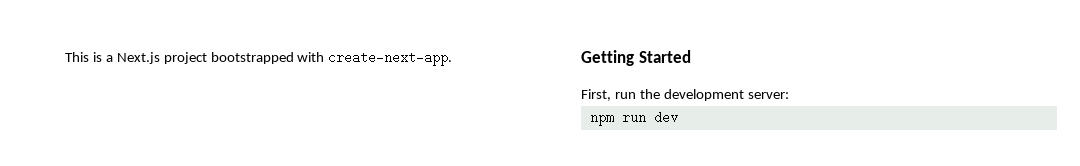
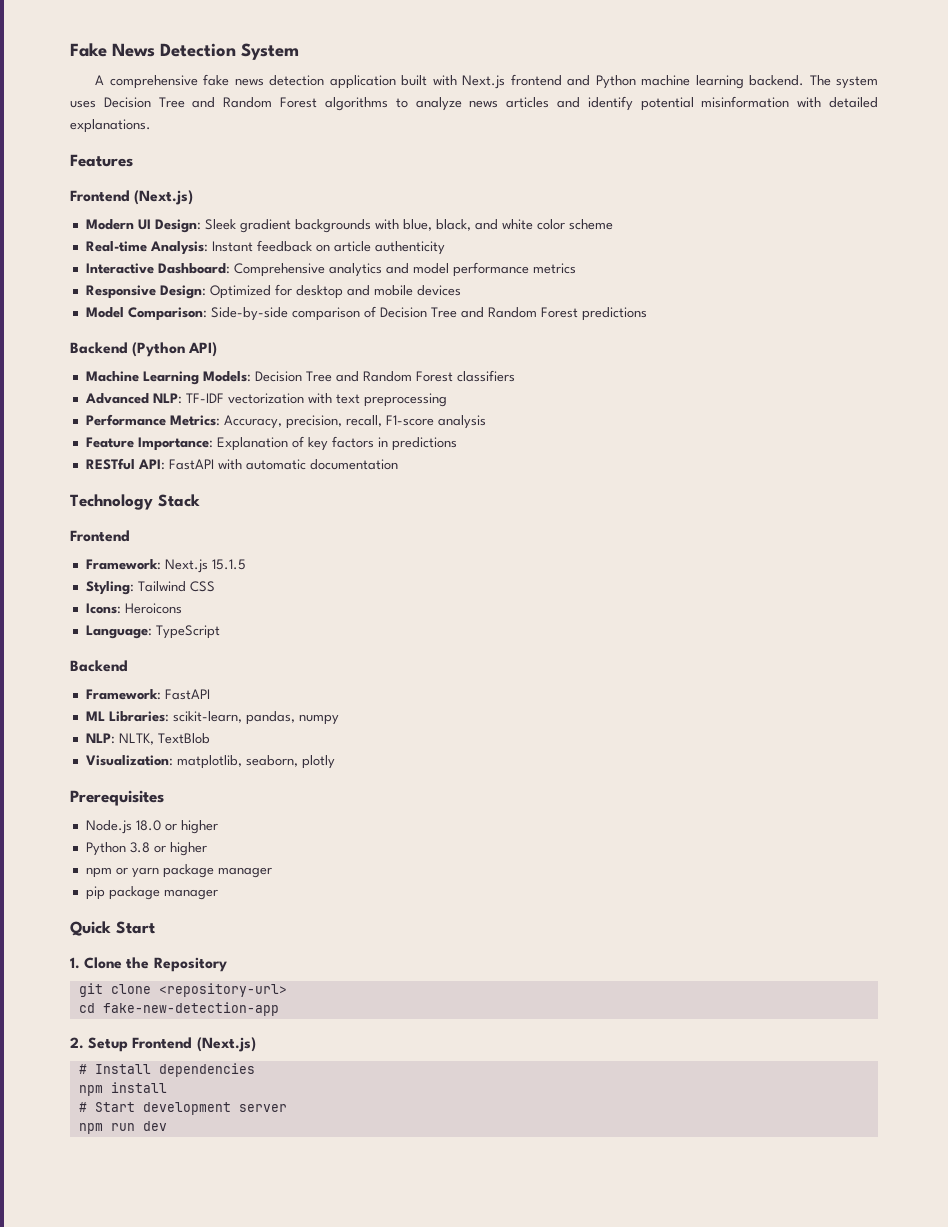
[65,51,453,66] [581,50,691,66] [581,89,789,101] This is a Next.js project bootstrapped with create-next-app. // Getting Started // First, run the development server: -> [70,43,299,60] [95,74,879,89] [70,96,878,111] [70,119,151,133] [70,154,133,167] [70,190,194,205] [85,219,613,233] [85,240,445,255] [85,262,576,277] [85,284,461,299] [85,306,647,321] [70,342,218,357] [85,370,515,385] [84,393,447,407] [85,414,486,429] [85,436,457,451] [85,458,398,470] [70,494,200,510] [70,530,130,542] [85,559,246,573] [85,581,215,595] [85,603,182,614] [85,625,220,639] [70,660,128,672] [85,689,210,700] [85,711,339,725] [85,733,210,745] [85,755,335,769] [70,790,164,806] [85,820,218,834] [85,842,207,856] [85,864,272,878] [85,886,218,900] [70,921,155,936] [70,957,227,972] [78,983,287,997] [78,1002,279,1016] [70,1037,256,1052] [78,1063,255,1077] [78,1082,167,1096] [78,1102,287,1115] Fake News Detection System // A comprehensive fake news detection application built with Next.js frontend and Python machine learning backend. The system uses Decision Tree and Random Forest algorithms to analyze news articles and identify potential misinformation with detailed explanations. // Features // Frontend (Next.js) // Modern UI Design: Sleek gradient backgrounds with blue, black, and white color scheme // Real-time Analysis: Instant feedback on article authenticity // Interactive Dashboard: Comprehensive analytics and model performance metrics // Responsive Design: Optimized for desktop and mobile devices // Model Comparison: Side-by-side comparison of Decision Tree and Random Forest predictions // Backend (Python API) // Machine Learning Models: Decision Tree and Random Forest classifiers // Advanced NLP: TF-IDF vectorization with text preprocessing // Performance Metrics: Accuracy, precision, recall, F1-score analysis // Feature Importance: Explanation of key factors in predictions // RESTful API: FastAPI with automatic documentation // Technology Stack // Frontend // Framework: Next.js 15.1.5 // Styling: Tailwind CSS // Icons: Heroicons // Language: TypeScript // Backend // Framework: FastAPI // ML Libraries: scikit-learn, pandas, numpy // NLP: NLTK, TextBlob // Visualization: matplotlib, seaborn, plotly // Prerequisites // Node.js 18.0 or higher // Python 3.8 or higher // npm or yarn package manager // pip package manager // Quick Start // 1. Clone the Repository // git clone <repository-url> // cd fake-new-detection-app // 2. Setup Frontend (Next.js) // # Install dependencies // npm install // # Start development server

